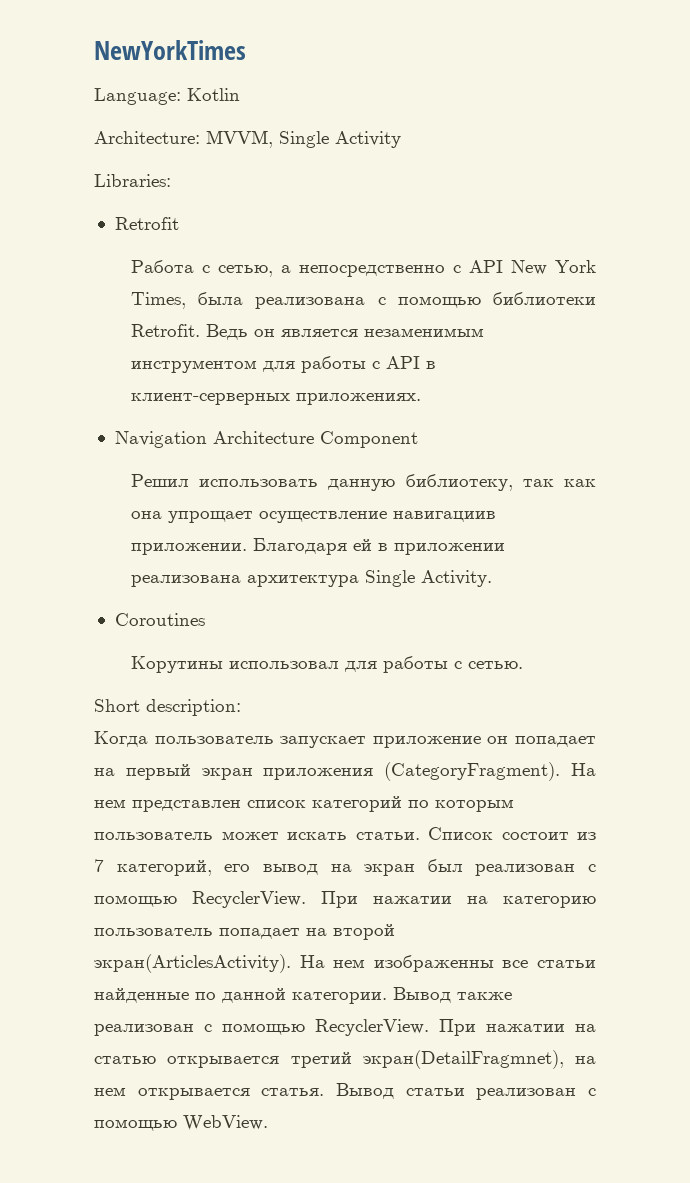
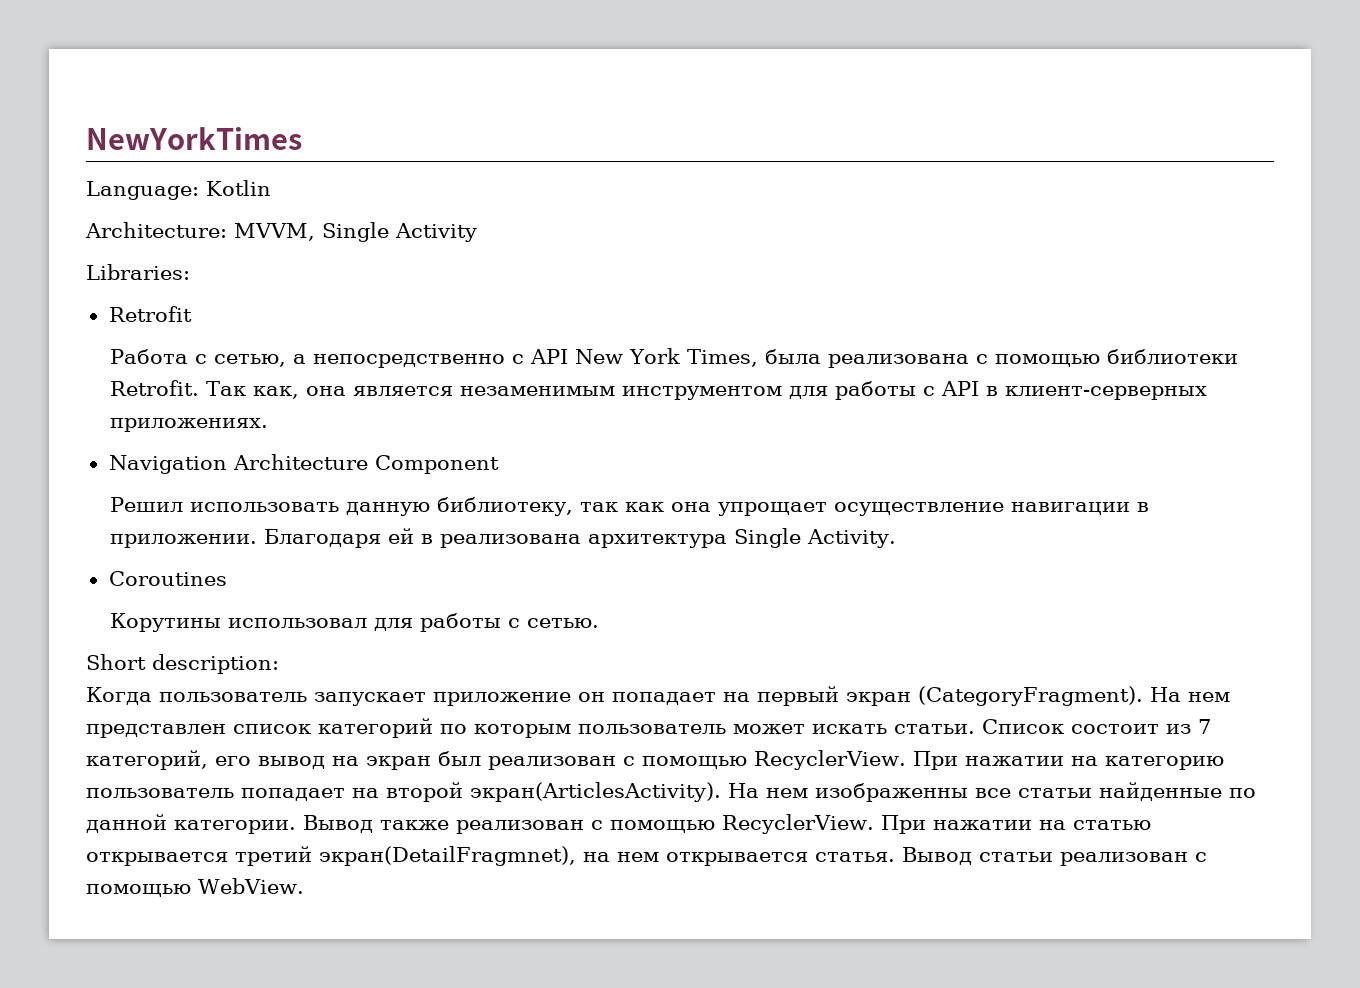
[206,324,276,340] Ведь он -> [206,381,347,399] Так как, она
[393,511,497,522] навигациив -> [1011,502,1150,515] навигации в
[394,543,506,555] приложении -> (434, 539) none
[263,768,374,780] приложения -> (911, 699) none

